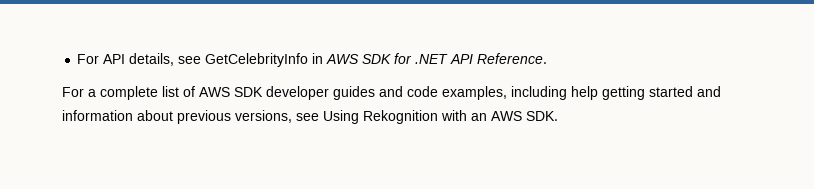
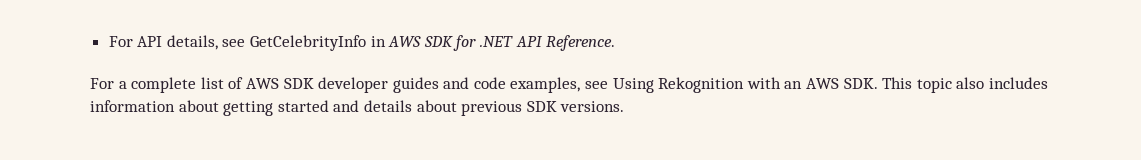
[511,86,721,100] [62,110,292,124] including help getting started and information about previous versions, -> (581, 85) none
(558, 116) none -> [882,77,1048,93] [90,100,625,116] This topic also includes information about getting started and details about previous SDK versions.

